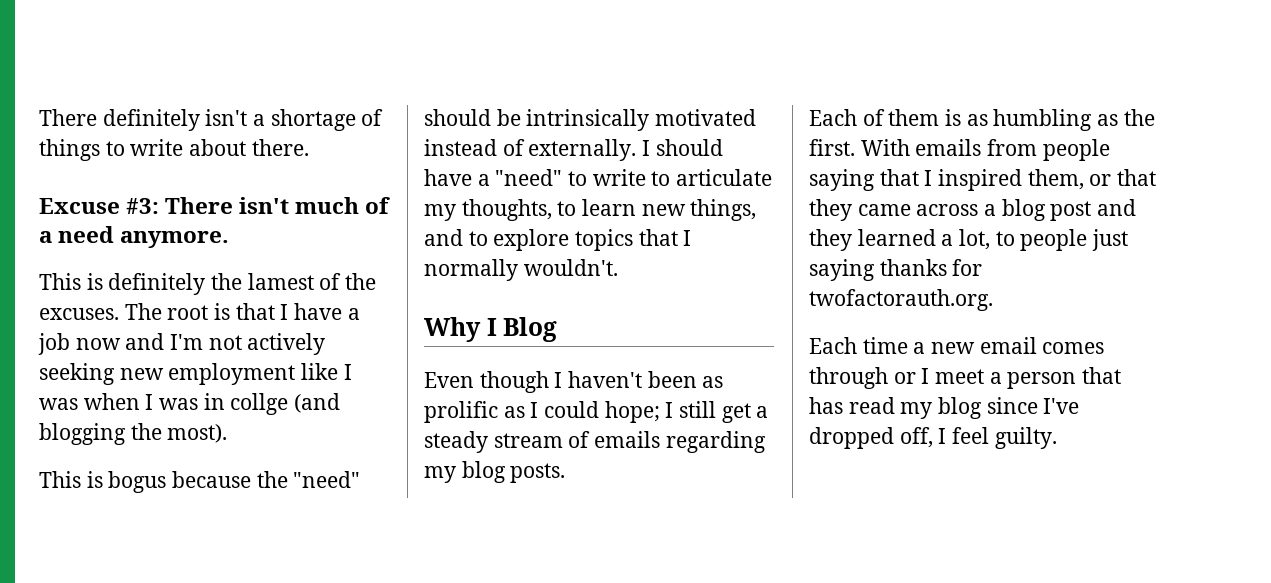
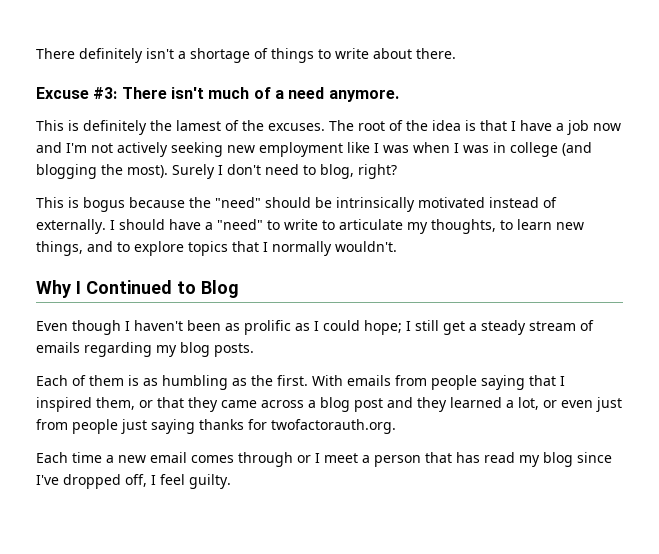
(209, 312) none -> [389,120,461,131] of the idea
[230,393,289,415] collge -> [510,142,558,157] college
(228, 433) none -> [172,164,397,179] Surely I don't need to blog, right?
(497, 327) none -> [86,280,196,294] Continued to
[995,231,1015,246] to -> [543,397,622,412] [36,419,68,430] or even just from

